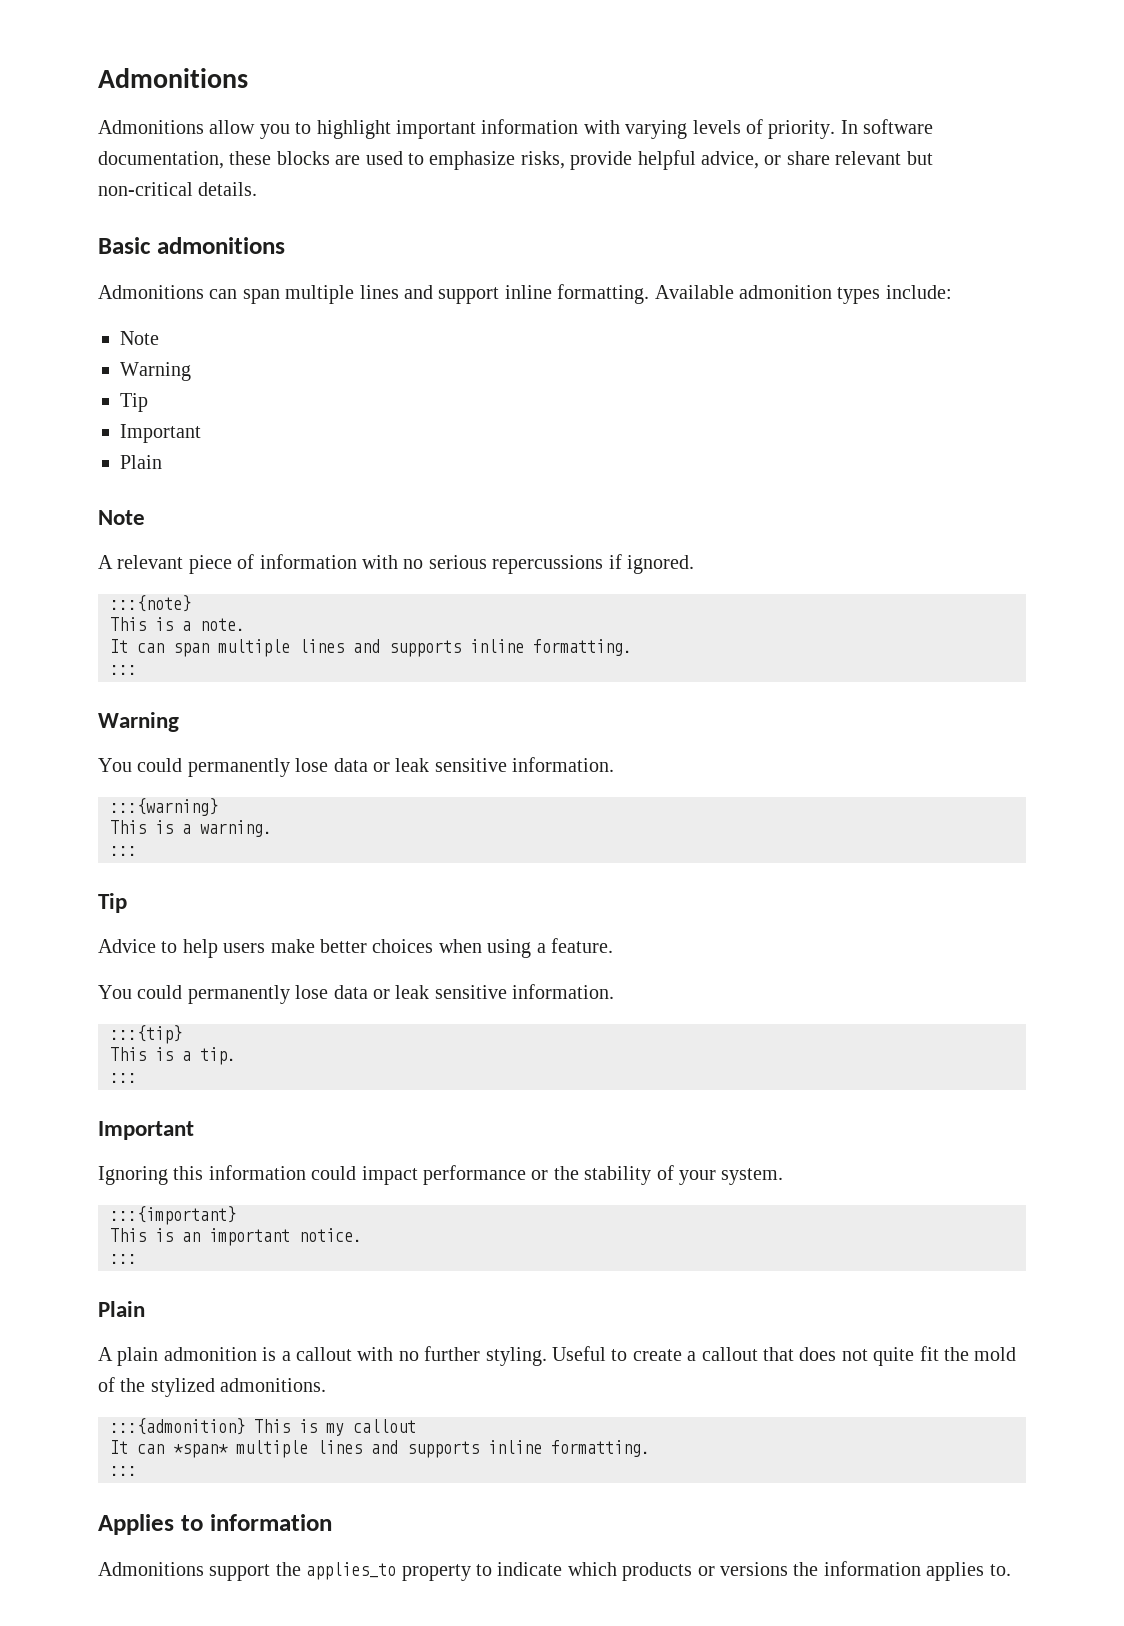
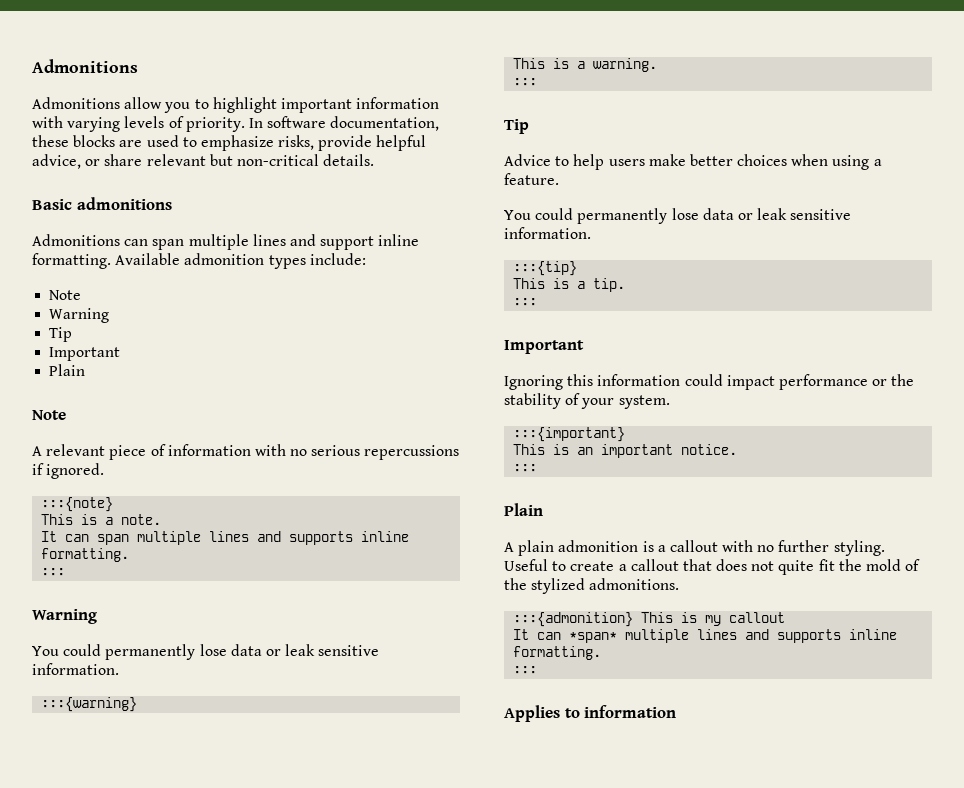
[98,1561,1011,1581] // Admonitions support the applies_to property to indicate which products or versions the information applies to. -> (677, 711) none

